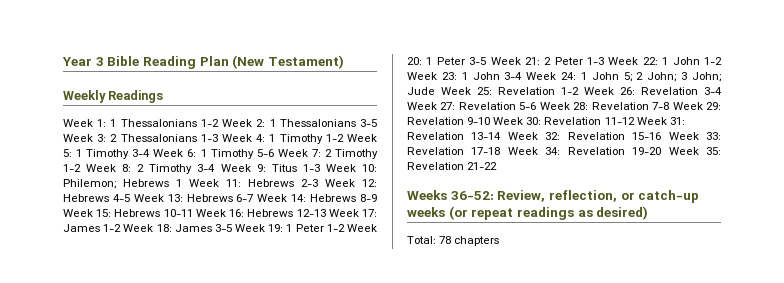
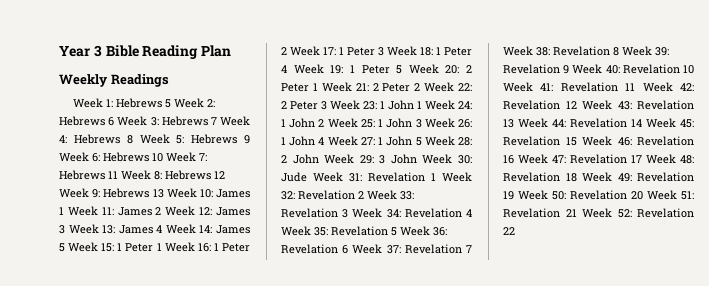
[232,55,344,69] (New Testament) -> (232, 51) none
[110,119,378,127] [63,134,377,144] [63,149,378,159] [63,164,377,174] [63,179,377,189] [63,194,377,202] [63,209,377,217] [63,224,232,232] 1 Thessalonians 1-2 Week 2: 1 Thessalonians 3-5 Week 3: 2 Thessalonians 1-3 Week 4: 1 Timothy 1-2 Week 5: 1 Timothy 3-4 Week 6: 1 Timothy 5-6 Week 7: 2 Timothy 1-2 Week 8: 2 Timothy 3-4 Week 9: Titus 1-3 Week 10: Philemon; Hebrews 1 Week 11: Hebrews 2-3 Week 12: Hebrews 4-5 Week 13: Hebrews 6-7 Week 14: Hebrews 8-9 Week 15: Hebrews 10-11 Week 16: Hebrews 12-13 Week 17: James 1-2 Week 18: James 3-5 -> [116,98,216,108] [59,116,250,126] [59,134,250,144] [59,152,207,162] [59,170,225,180] [59,188,250,198] [59,206,250,216] [59,224,250,234] [59,242,251,252] [281,46,472,56] [281,65,287,73] Hebrews 5 Week 2: Hebrews 6 Week 3: Hebrews 7 Week 4: Hebrews 8 Week 5: Hebrews 9 Week 6: Hebrews 10 Week 7: Hebrews 11 Week 8: Hebrews 12 Week 9: Hebrews 13 Week 10: James 1 Week 11: James 2 Week 12: James 3 Week 13: James 4 Week 14: James 5 Week 15: 1 Peter 1 Week 16: 1 Peter 2 Week 17: 1 Peter 3 Week 18: 1 Peter 4
[326,224,345,232] 1-2 -> [396,65,403,74] 5
[426,57,487,65] 1 Peter 3-5 -> [466,65,472,73] [281,83,318,92] 2 Peter 1
[587,57,605,65] 1-3 -> [414,83,421,91] 2
[662,57,722,65] 1 John 1-2 -> [281,101,327,110] 2 Peter 3
[504,72,523,80] 3-4 -> [417,101,422,109] 1
[623,72,721,82] [407,87,722,95] [407,102,721,110] [407,117,635,125] 5; 2 John; 3 John; Jude Week 25: Revelation 1-2 Week 26: Revelation 3-4 Week 27: Revelation 5-6 Week 28: Revelation 7-8 Week 29: Revelation 9-10 Week 30: Revelation 11-12 -> [318,118,472,128] [281,136,472,146] [281,154,472,164] [281,172,307,182] 2 Week 25: 1 John 3 Week 26: 1 John 4 Week 27: 1 John 5 Week 28: 2 John Week 29: 3 John Week 30: Jude
[471,132,502,140] 13-14 -> [431,173,436,181] 1
[632,132,662,140] 15-16 -> [358,191,364,199] 2
[471,147,501,155] 17-18 -> [342,209,349,218] 3
[632,147,662,155] 19-20 -> [466,209,472,217] 4
[467,162,498,170] [407,190,700,203] [407,206,649,220] [407,236,500,246] 21-22 // Weeks 36-52: Review, reflection, or catch-up weeks (or repeat readings as desired) // Total: 78 chapters -> [391,226,447,236] [281,244,472,254] [503,46,669,56] [503,64,694,74] [503,82,694,92] [503,100,694,110] [503,118,694,128] [503,136,694,146] [503,154,694,164] [503,172,694,182] [503,190,694,200] [503,208,694,218] [503,227,515,235] 5 Week 36: Revelation 6 Week 37: Revelation 7 Week 38: Revelation 8 Week 39: Revelation 9 Week 40: Revelation 10 Week 41: Revelation 11 Week 42: Revelation 12 Week 43: Revelation 13 Week 44: Revelation 14 Week 45: Revelation 15 Week 46: Revelation 16 Week 47: Revelation 17 Week 48: Revelation 18 Week 49: Revelation 19 Week 50: Revelation 20 Week 51: Revelation 21 Week 52: Revelation 22

